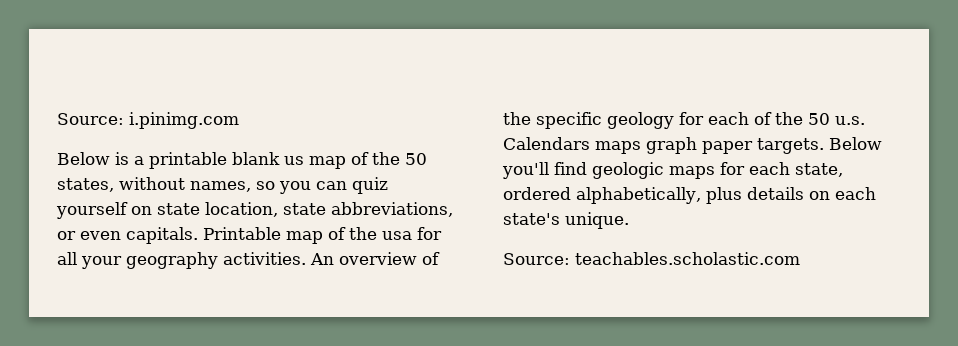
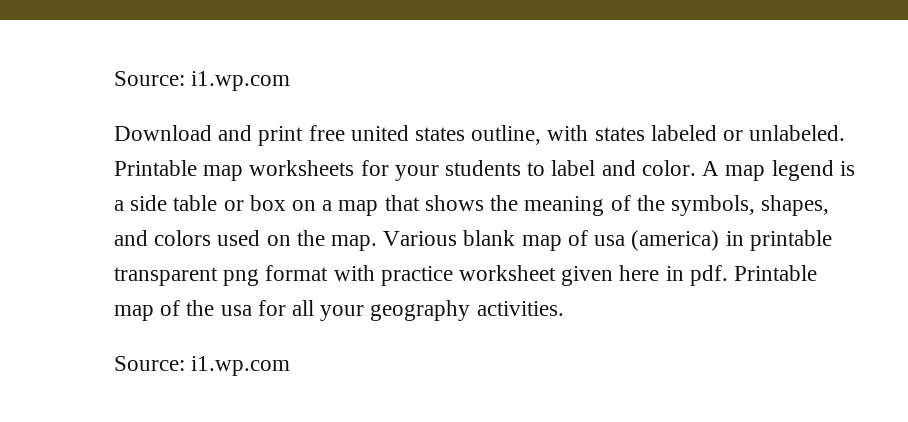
[57,112,239,129] [57,152,427,169] [57,177,388,194] [56,202,453,219] [57,227,198,244] Source: i.pinimg.com // Below is a printable blank us map of the 50 states, without names, so you can quiz yourself on state location, state abbreviations, or even capitals. -> [114,71,291,91] [114,125,846,146] [114,160,855,181] [114,195,830,216] [114,230,832,251] [114,265,728,286] Source: i1.wp.com // Download and print free united states outline, with states labeled or unlabeled. Printable map worksheets for your students to label and color. A map legend is a side table or box on a map that shows the meaning of the symbols, shapes, and colors used on the map. Various blank map of usa (america) in printable transparent png format with practice worksheet given here in pdf.
[310,252,440,265] [503,112,865,129] [503,137,882,154] [502,162,843,179] [503,187,876,204] [503,212,629,229] [503,252,800,265] An overview of the specific geology for each of the 50 u.s. Calendars maps graph paper targets. Below you'll find geologic maps for each state, ordered alphabetically, plus details on each state's unique. // Source: teachables.scholastic.com -> [114,356,291,376] // Source: i1.wp.com

